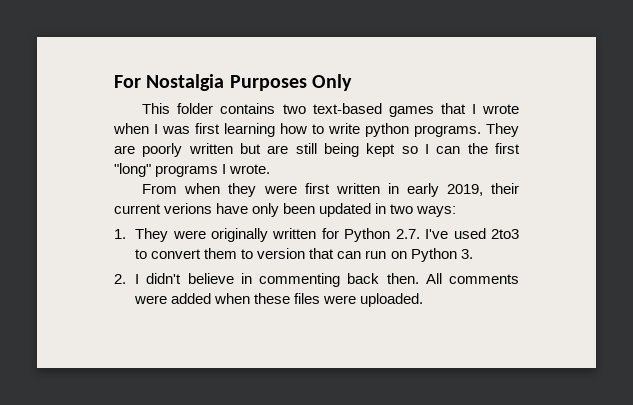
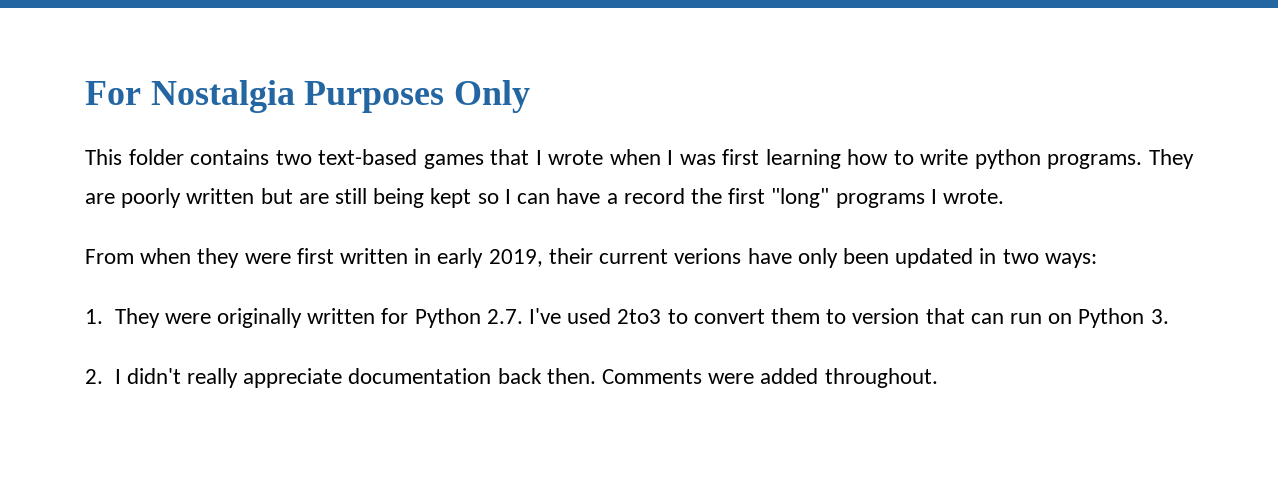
(461, 150) none -> [556,188,685,204] have a record
[187,273,519,287] [134,293,424,307] believe in commenting back then. All comments were added when these files were uploaded. -> [186,368,938,388] really appreciate documentation back then. Comments were added throughout.

